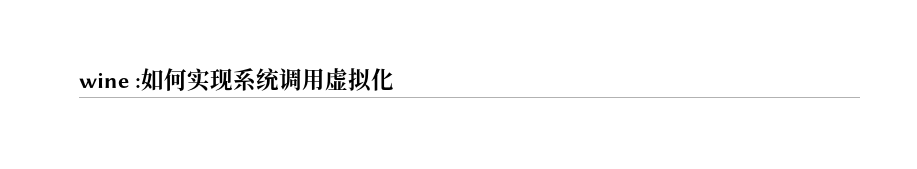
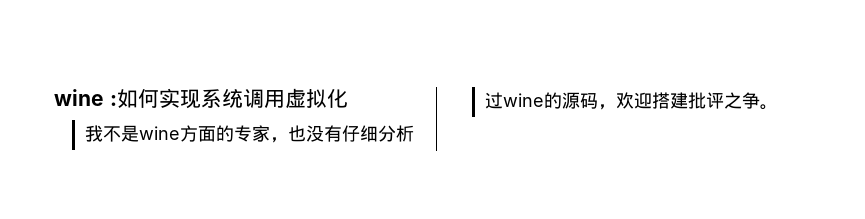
(395, 79) none -> [84,125,414,143] [484,92,778,110] // 我不是wine方面的专家，也没有仔细分析过wine的源码，欢迎搭建批评之争。

